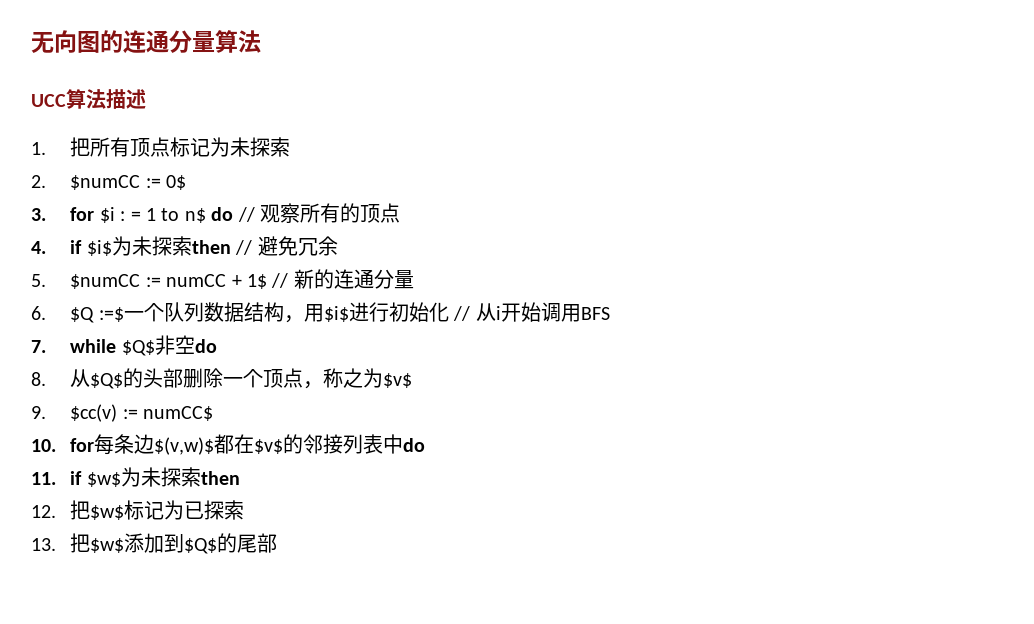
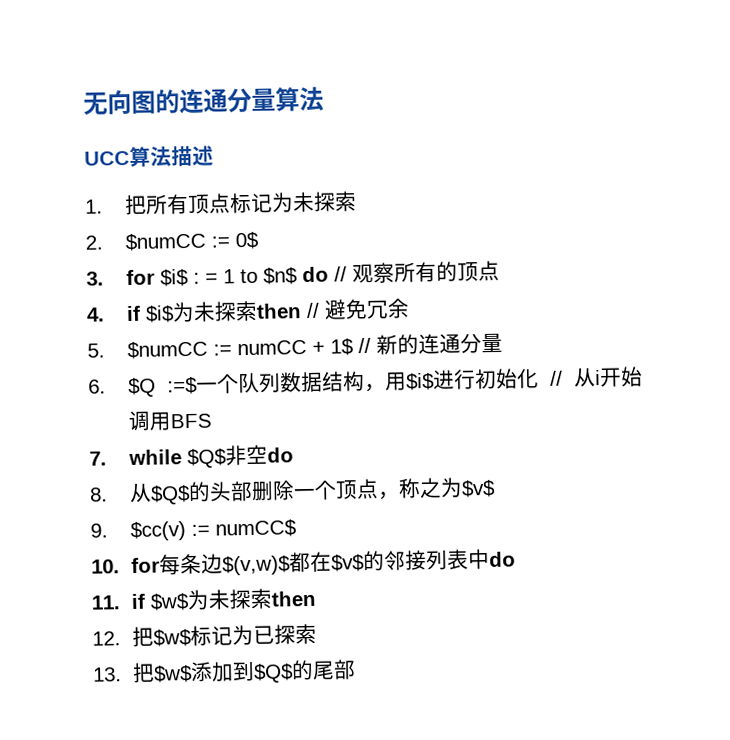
[99,207,115,223] $i -> [159,268,189,287] $i$
[184,208,206,223] n$ -> [262,267,298,285] $n$

